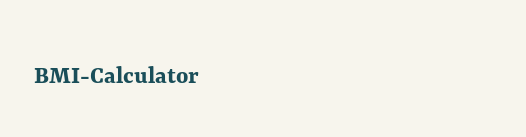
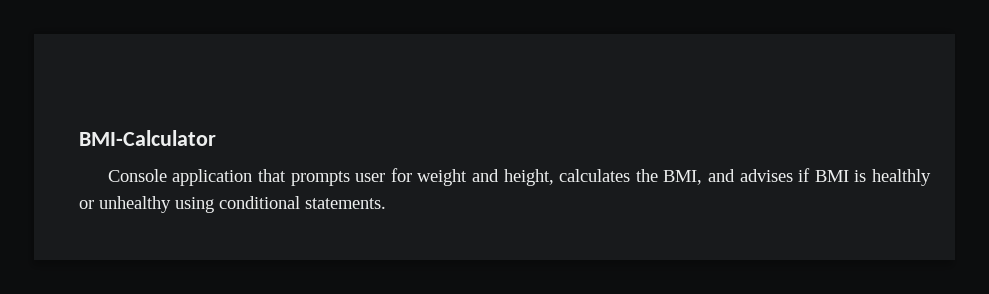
(199, 74) none -> [107,168,932,186] [79,196,386,213] // Console application that prompts user for weight and height, calculates the BMI, and advises if BMI is healthly or unhealthy using conditional statements.

